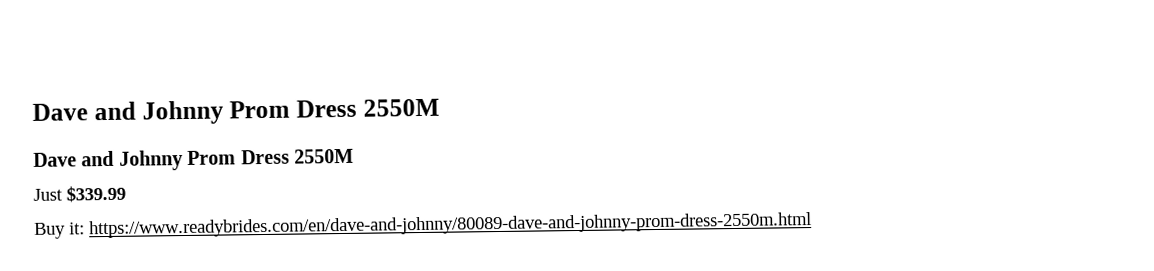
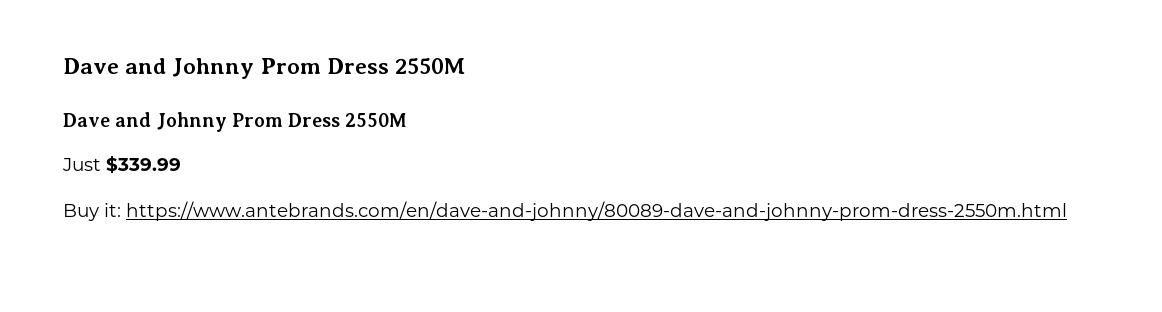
[89,212,812,239] https://www.readybrides.com/en/dave-and-johnny/80089-dave-and-johnny-prom-dress-2550m.html -> [126,201,1067,221] https://www.antebrands.com/en/dave-and-johnny/80089-dave-and-johnny-prom-dress-2550m.html

